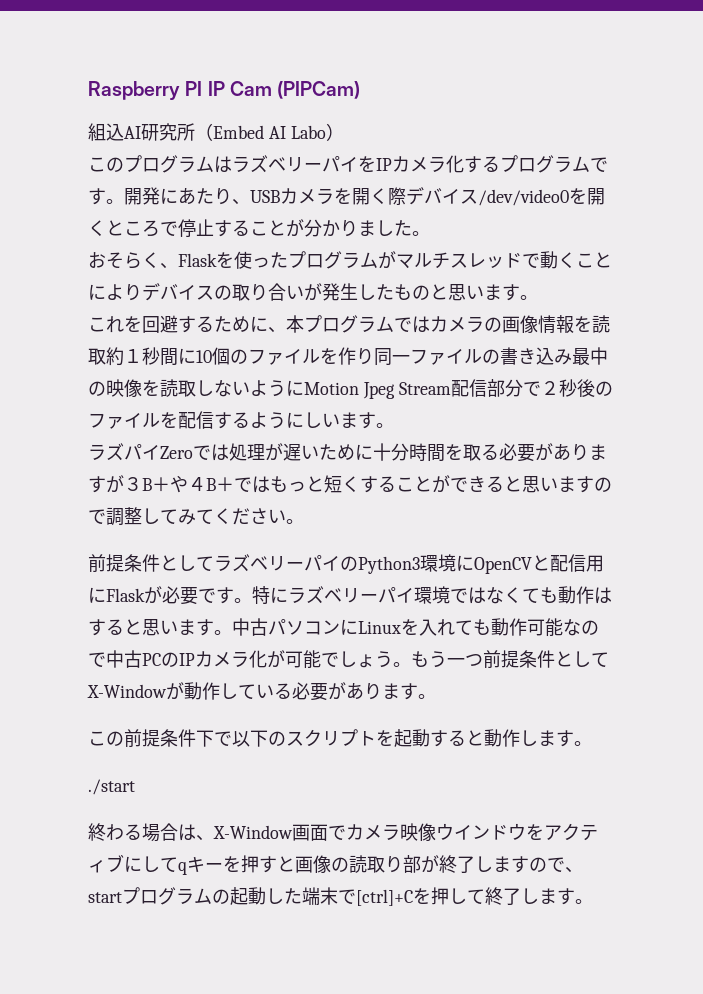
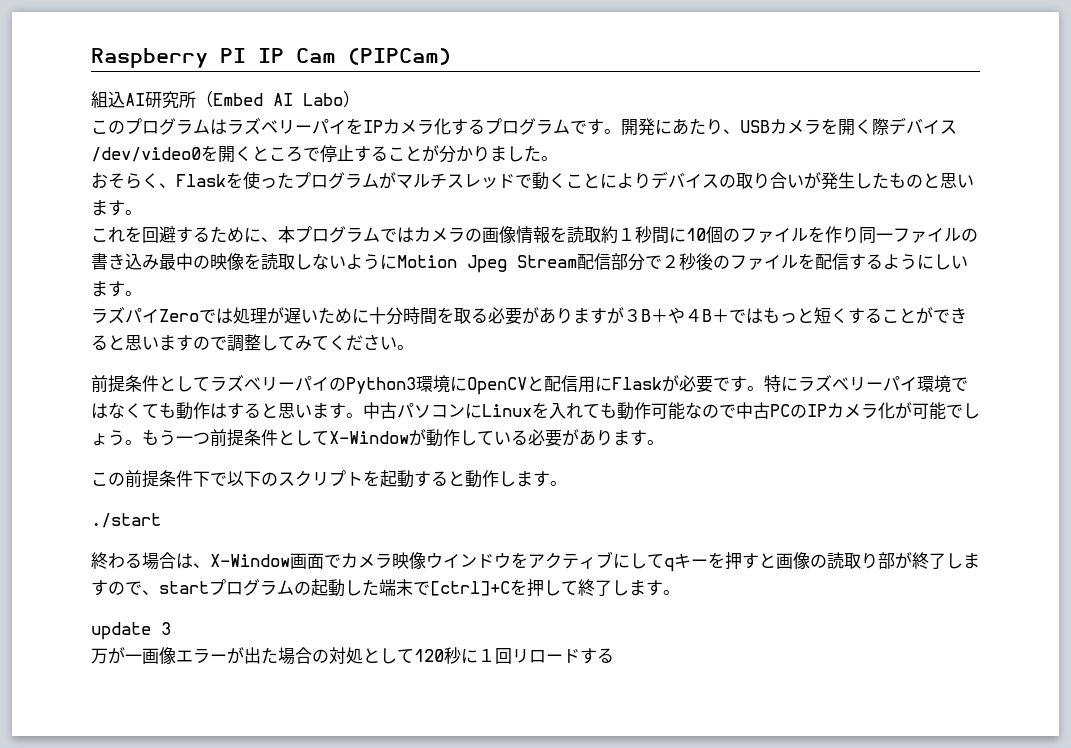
(593, 901) none -> [91,622,171,640] [91,647,614,665] // update 3 // 万が一画像エラーが出た場合の対処として120秒に１回リロードする

